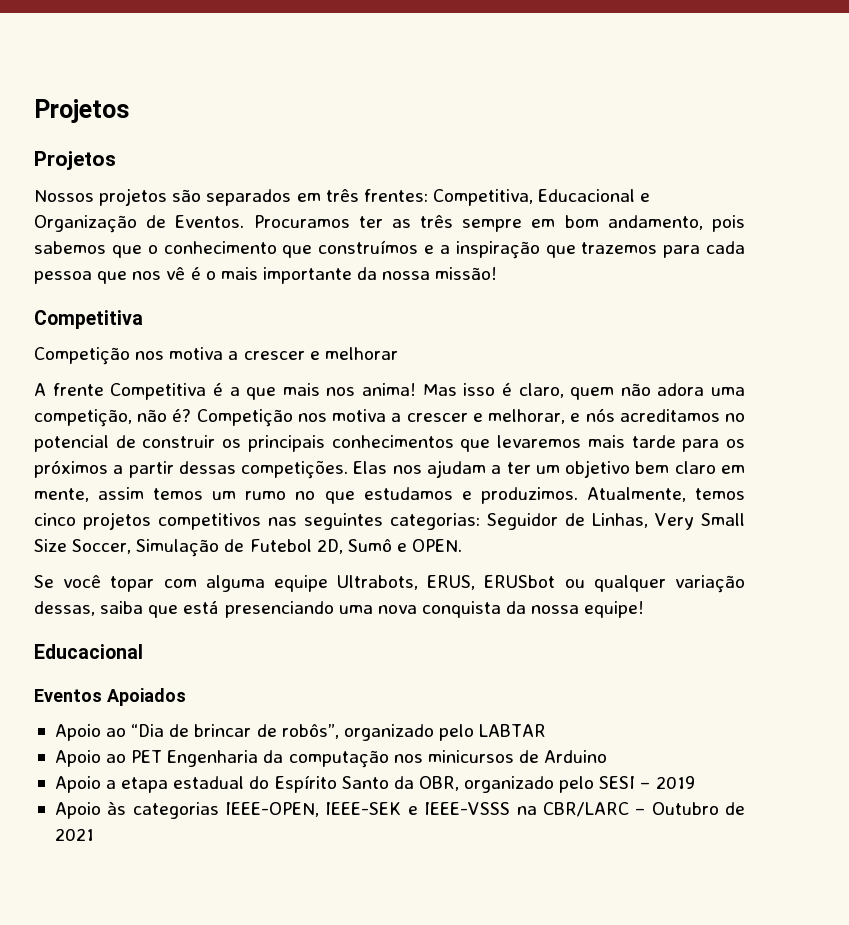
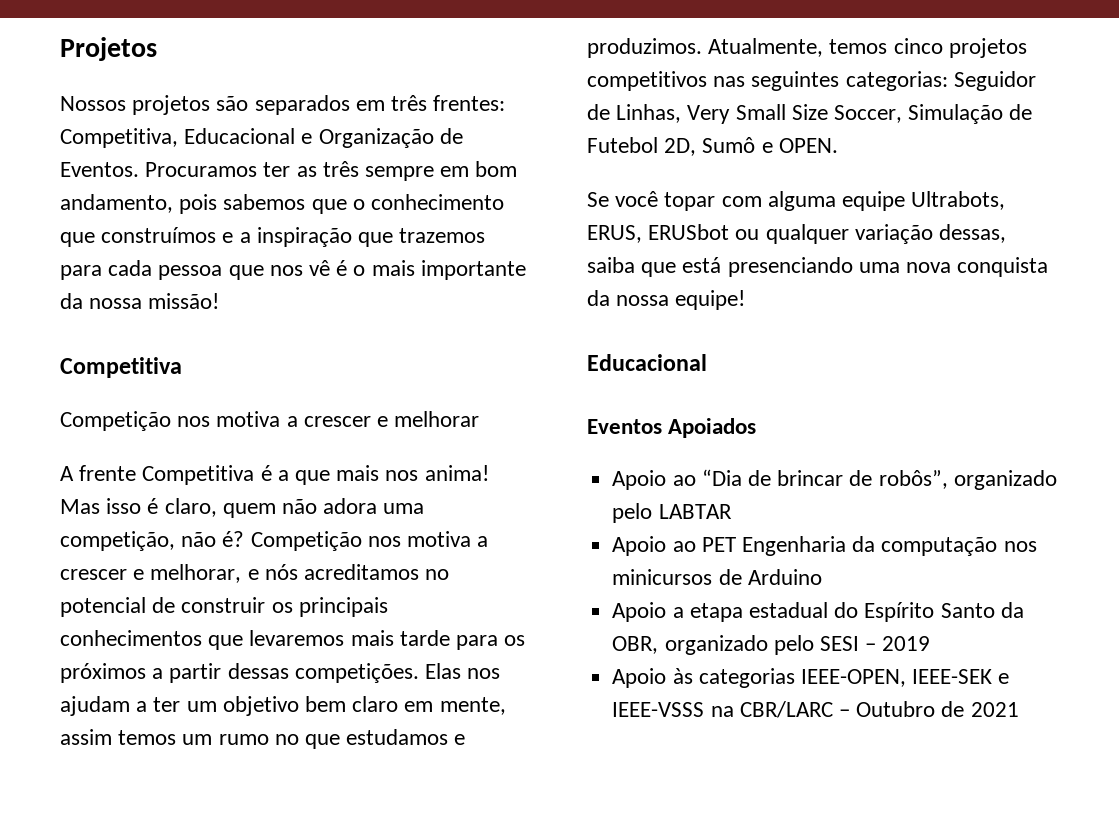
[34,99,129,123] [34,151,116,170] Projetos // Projetos -> [60,37,157,61] Projetos

